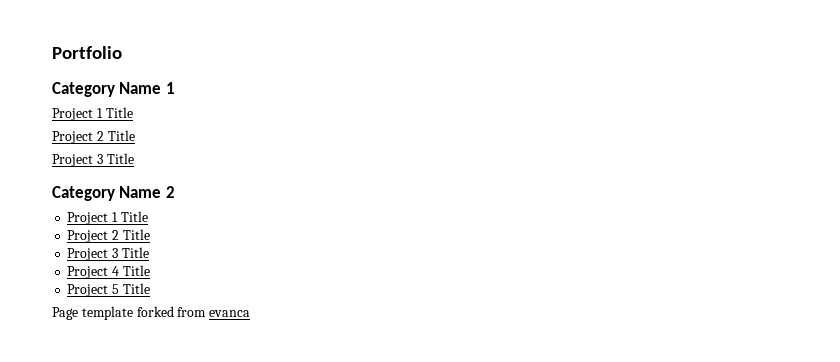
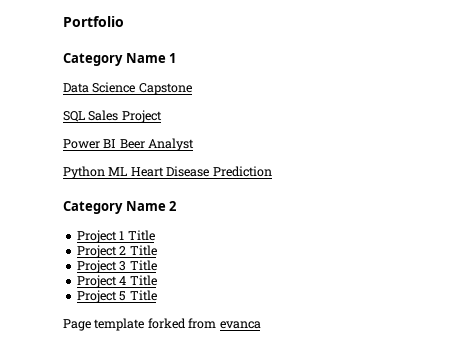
[52,107,133,121] [52,130,135,144] [52,153,134,167] Project 1 Title // Project 2 Title // Project 3 Title -> [63,82,192,95] [63,110,162,123] [63,138,195,151] [63,166,272,179] Data Science Capstone // SQL Sales Project // Power BI Beer Analyst // Python ML Heart Disease Prediction

